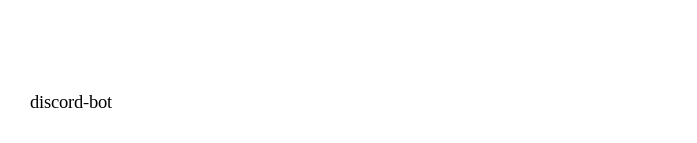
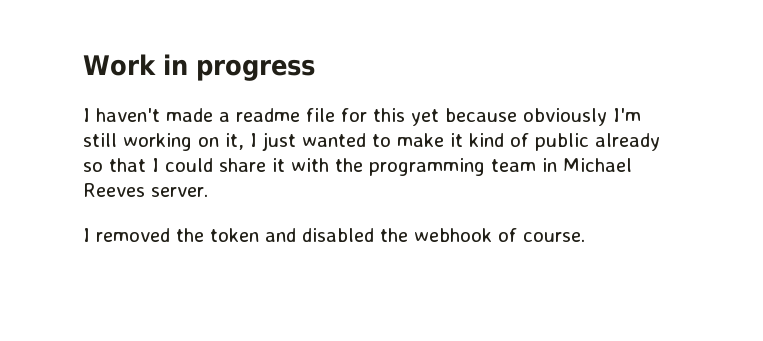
[30,95,113,108] discord-bot -> [83,54,315,81] [83,108,641,126] [83,132,660,151] [83,158,632,176] [83,183,208,197] [83,228,585,242] Work in progress // I haven't made a readme file for this yet because obviously I'm still working on it, I just wanted to make it kind of public already so that I could share it with the programming team in Michael Reeves server. // I removed the token and disabled the webhook of course.

